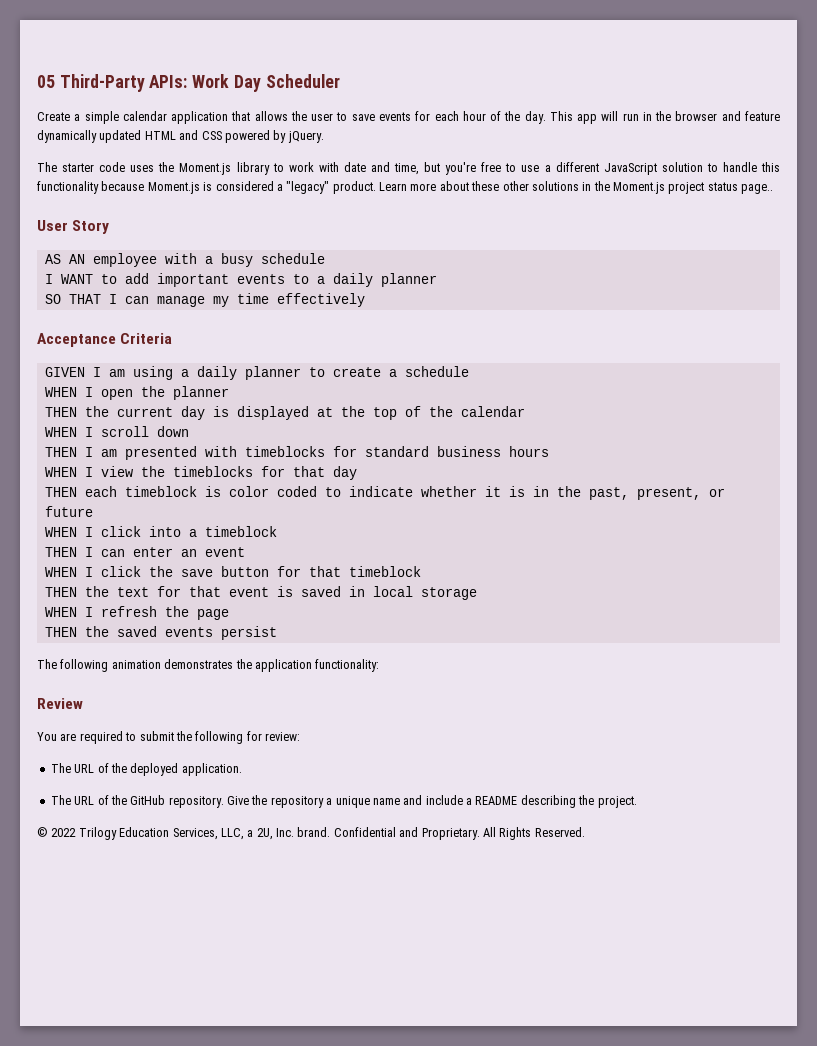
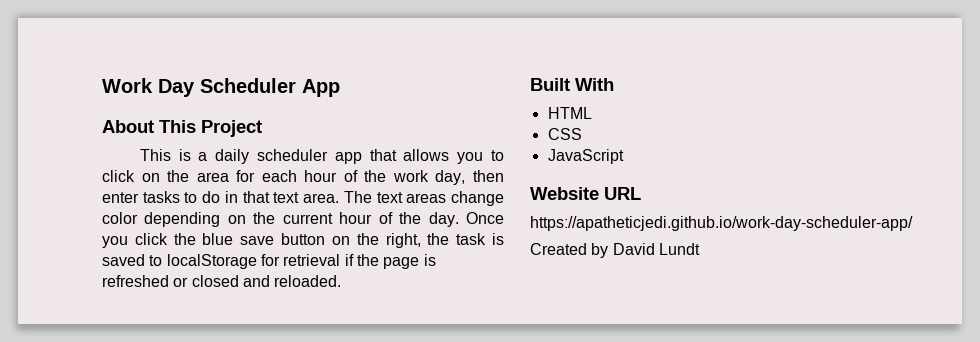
[37,74,188,92] 05 Third-Party APIs: -> (102, 85) none
[37,111,411,124] // Create a simple calendar application that allows the user to save events -> [302,79,340,97] [102,120,262,137] [139,149,505,164] [102,170,229,182] App // About This Project // This is a daily scheduler app that allows you to click on the area
[524,111,780,124] [37,130,324,143] [37,162,780,175] [37,181,774,194] [37,220,110,234] [44,253,325,267] [44,273,437,287] [44,293,365,307] [37,333,173,347] [44,366,469,380] [44,386,229,400] [44,406,525,420] [44,426,189,437] [44,446,549,460] [44,466,357,480] [44,486,725,500] [44,506,93,517] [44,526,277,537] [44,547,245,557] [44,567,93,577] day. This app will run in the browser and feature dynamically updated HTML and CSS powered by jQuery. // The starter code uses the Moment.js library to work with date and time, but you're free to use a different JavaScript solution to handle this functionality because Moment.js is considered a "legacy" product. Learn more about these other solutions in the Moment.js project status page.. // User Story // AS AN employee with a busy schedule // I WANT to add important events to a daily planner // SO THAT I can manage my time effectively // Acceptance Criteria // GIVEN I am using a daily planner to create a schedule // WHEN I open the planner // THEN the current day is displayed at the top of the calendar // WHEN I scroll down // THEN I am presented with timeblocks for standard business hours // WHEN I view the timeblocks for that day // THEN each timeblock is color coded to indicate whether it is in the past, present, or future // WHEN I click into a timeblock // THEN I can enter an event // WHEN I -> [392,170,505,185] [102,191,505,206] [102,212,505,227] [102,236,128,248] work day, then enter tasks to do in that text area. The text areas change color depending on the current hour of the day. Once you
(173, 571) none -> [202,233,234,245] blue
[276,566,421,577] [44,586,477,600] [44,606,229,620] [44,626,277,640] [37,659,380,672] [37,698,83,709] [37,731,300,744] [50,763,242,776] [50,795,637,808] [37,827,585,840] for that timeblock // THEN the text for that event is saved in local storage // WHEN I refresh the page // THEN the saved events persist // The following animation demonstrates the application functionality: // Review // You are required to submit the following for review: // The URL of the deployed application. // The URL of the GitHub repository. Give the repository a unique name and include a README describing the project. // © 2022 Trilogy Education Services, LLC, a 2U, Inc. brand. Confidential and Proprietary. All Rights Reserved. -> [331,233,504,248] [102,254,436,269] [102,275,342,287] [530,78,614,91] [547,107,592,119] [547,128,582,140] [547,149,624,164] [530,187,641,200] [530,216,913,231] [530,243,700,258] on the right, the task is saved to localStorage for retrieval if the page is refreshed or closed and reloaded. // Built With // HTML // CSS // JavaScript // Website URL // https://apatheticjedi.github.io/work-day-scheduler-app/ // Created by David Lundt

